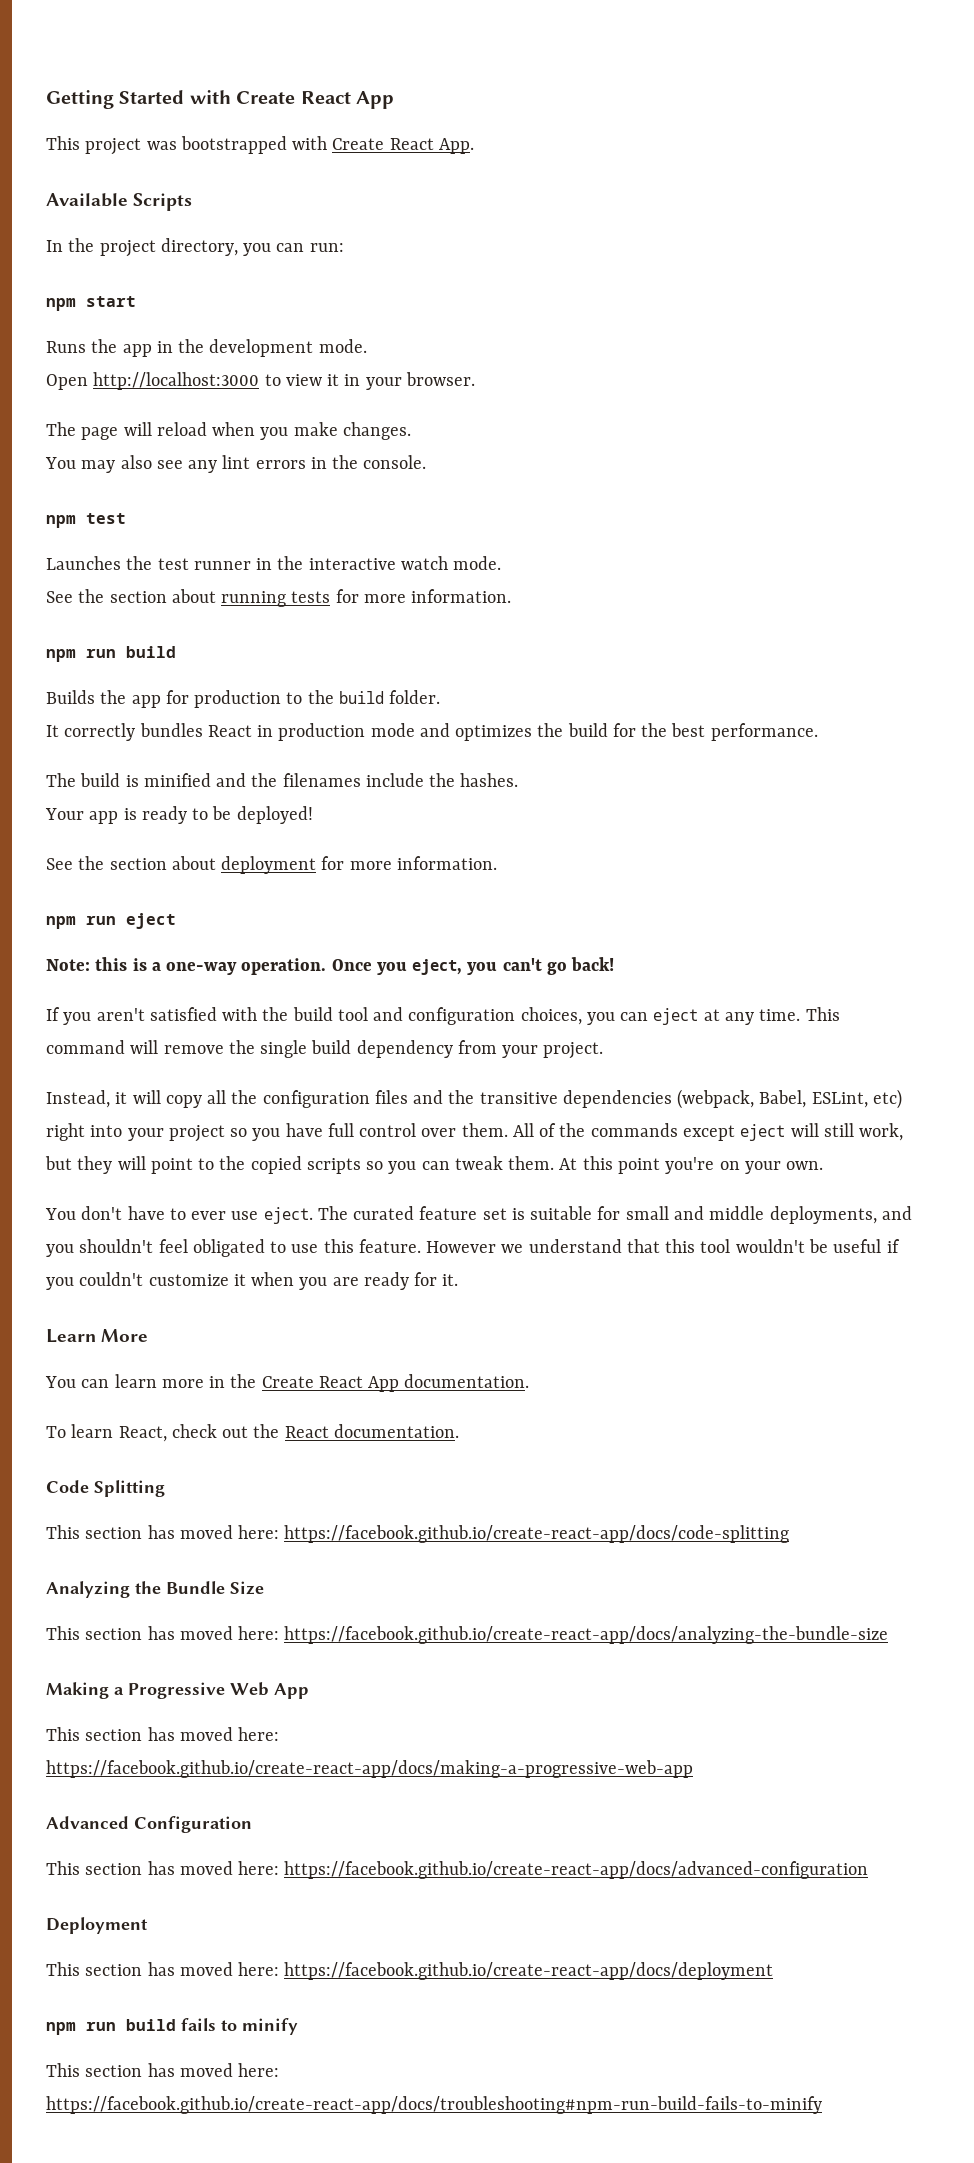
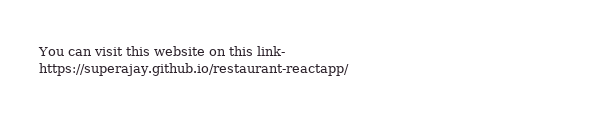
[46,90,394,109] [46,136,474,155] [46,193,193,211] [46,238,344,257] [46,296,136,311] [46,339,367,357] [46,372,475,390] [46,422,411,440] [45,455,427,473] [46,513,126,528] [46,556,502,570] [46,589,512,607] [46,646,176,662] [46,690,441,708] [46,723,818,741] [46,773,519,787] [45,806,313,824] [46,856,497,874] [46,913,176,929] [46,957,615,975] [46,1007,840,1025] [46,1040,604,1059] [46,1089,902,1109] [46,1123,904,1142] [45,1156,824,1174] [45,1206,912,1224] [46,1239,900,1257] [46,1272,459,1290] [46,1329,149,1343] [45,1374,530,1392] [46,1424,459,1442] [46,1480,165,1497] [46,1525,790,1543] [46,1581,264,1598] [46,1626,889,1644] [46,1682,309,1699] [46,1727,280,1741] [46,1760,693,1778] [46,1816,252,1833] [46,1861,869,1879] [46,1917,148,1934] [46,1962,774,1980] [46,2018,298,2035] [46,2063,280,2077] [46,2096,822,2114] Getting Started with Create React App // This project was bootstrapped with Create React App. // Available Scripts // In the project directory, you can run: // npm start // Runs the app in the development mode. // Open http://localhost:3000 to view it in your browser. // The page will reload when you make changes. // You may also see any lint errors in the console. // npm test // Launches the test runner in the interactive watch mode. // See the section about running tests for more information. // npm run build // Builds the app for production to the build folder. // It correctly bundles React in production mode and optimizes the build for the best performance. // The build is minified and the filenames include the hashes. // Your app is ready to be deployed! // See the section about deployment for more information. // npm run eject // Note: this is a one-way operation. Once you eject, you can't go back! // If you aren't satisfied with the build tool and configuration choices, you can eject at any time. This command will remove the single build dependency from your project. // Instead, it will copy all the configuration files and the transitive dependencies (webpack, Babel, ESLint, etc) right into your project so you have full control over them. All of the commands except eject will still work, but they will point to the copied scripts so you can tweak them. At this point you're on your own. // You don't have to ever use eject. The curated feature set is suitable for small and middle deployments, and you shouldn't feel obligated to use this feature. However we understand that this tool wouldn't be useful if you couldn't customize it when you are ready for it. // Learn More // You can learn more in the Create React App documentation. // To learn React, check out the React documentation. // Code Splitting // This section has moved here: https://facebook.github.io/create-react-app/docs/code-splitting // Analyzing the Bundle Size // This section has moved here: https://facebook.github.io/create-react-app/docs/analyzing-the-bundle-size // Making a Progressive Web App // This section has moved here: https://facebook.github.io/create-react-app/docs/making-a-progressive-web-app // Advanced Configuration // This section has moved here: https://facebook.github.io/create-react-app/docs/advanced-configuration // Deployment // This section has moved here: https://facebook.github.io/create-react-app/docs/deployment // npm run build fails to minify // This section has moved here: https://facebook.github.io/create-react-app/docs/troubleshooting#npm-run-build-fails-to-minify -> [38,46,285,56] [39,63,349,76] You can visit this website on this link- https://superajay.github.io/restaurant-reactapp/

